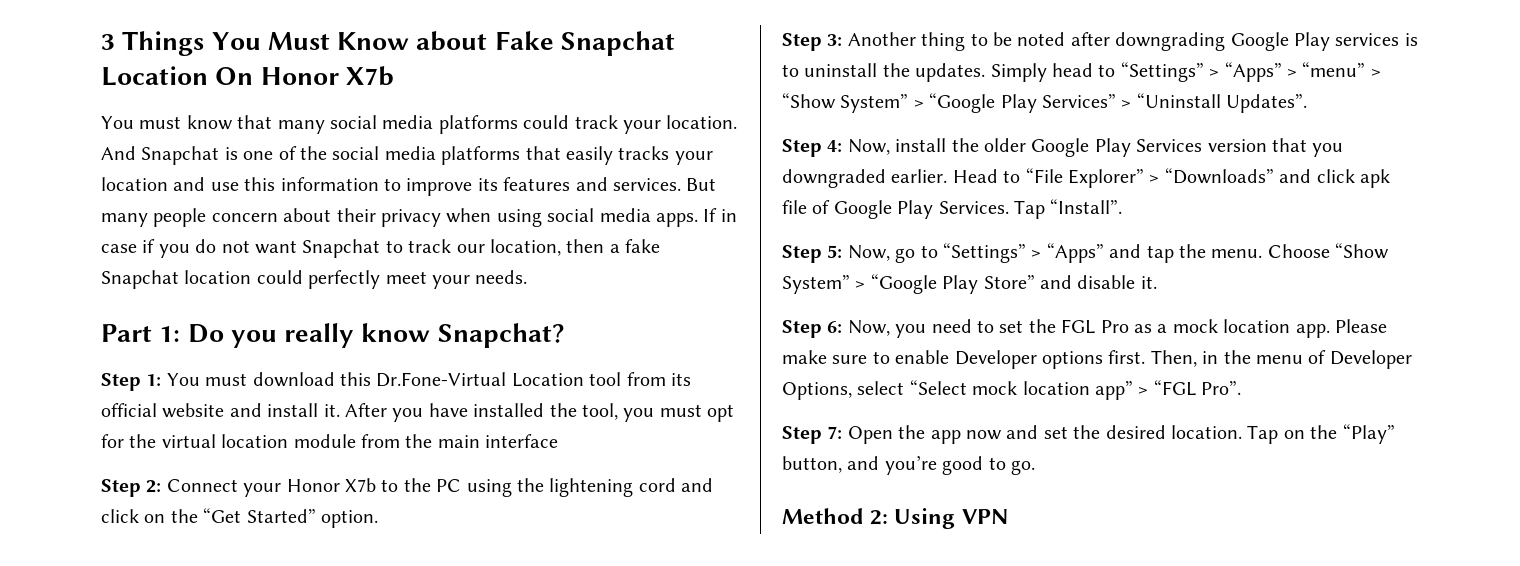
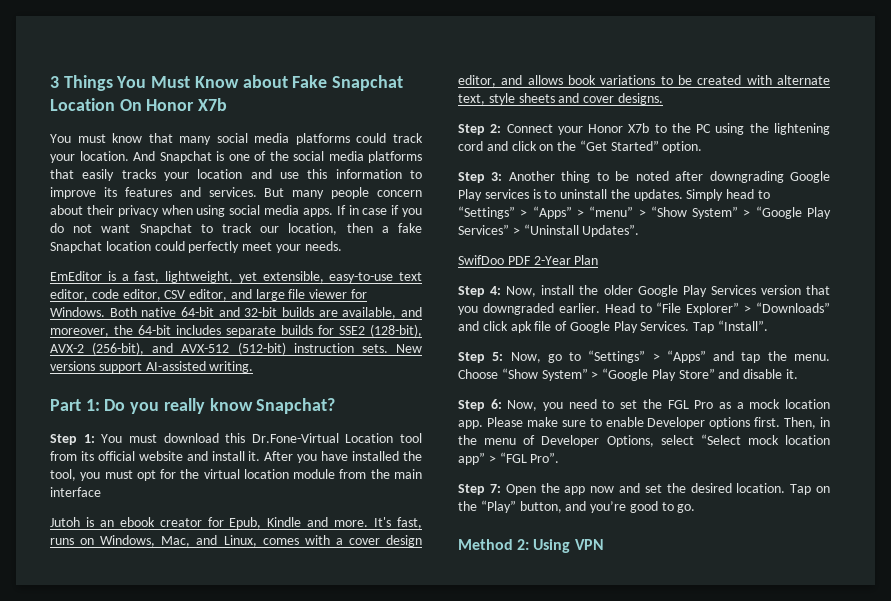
(528, 277) none -> [50,271,422,283] [50,289,368,301] [50,307,423,319] [50,324,422,337] [50,342,422,355] [50,361,254,373] // EmEditor is a fast, lightweight, yet extensible, easy-to-use text editor, code editor, CSV editor, and large file viewer for Windows. Both native 64-bit and 32-bit builds are available, and moreover, the 64-bit includes separate builds for SSE2 (128-bit), AVX-2 (256-bit), and AVX-512 (512-bit) instruction sets. New versions support AI-assisted writing.
(559, 441) none -> [50,517,422,529] [50,535,423,547] [458,75,830,87] [458,93,663,105] // Jutoh is an ebook creator for Epub, Kindle and more. It's fast, runs on Windows, Mac, and Linux, comes with a cover design editor, and allows book variations to be created with alternate text, style sheets and cover designs.
(1308, 103) none -> [458,255,599,265] // SwifDoo PDF 2-Year Plan

